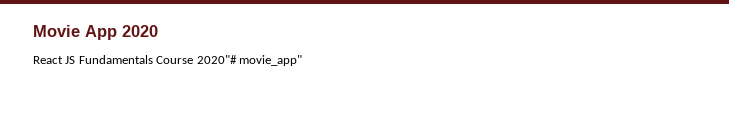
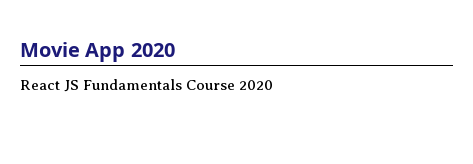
[196,55,302,66] 2020"# movie_app" -> [239,80,274,90] 2020

